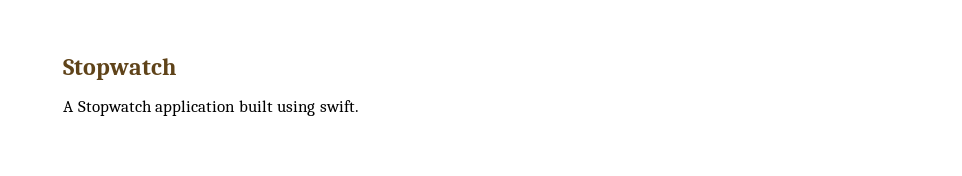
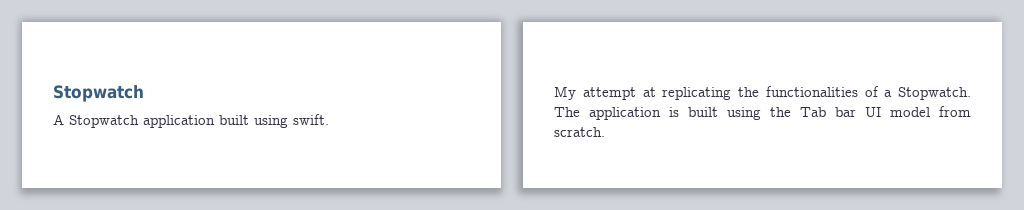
(359, 106) none -> [554,86,971,100] [554,106,971,120] [554,127,605,137] // My attempt at replicating the functionalities of a Stopwatch. The application is built using the Tab bar UI model from scratch.

